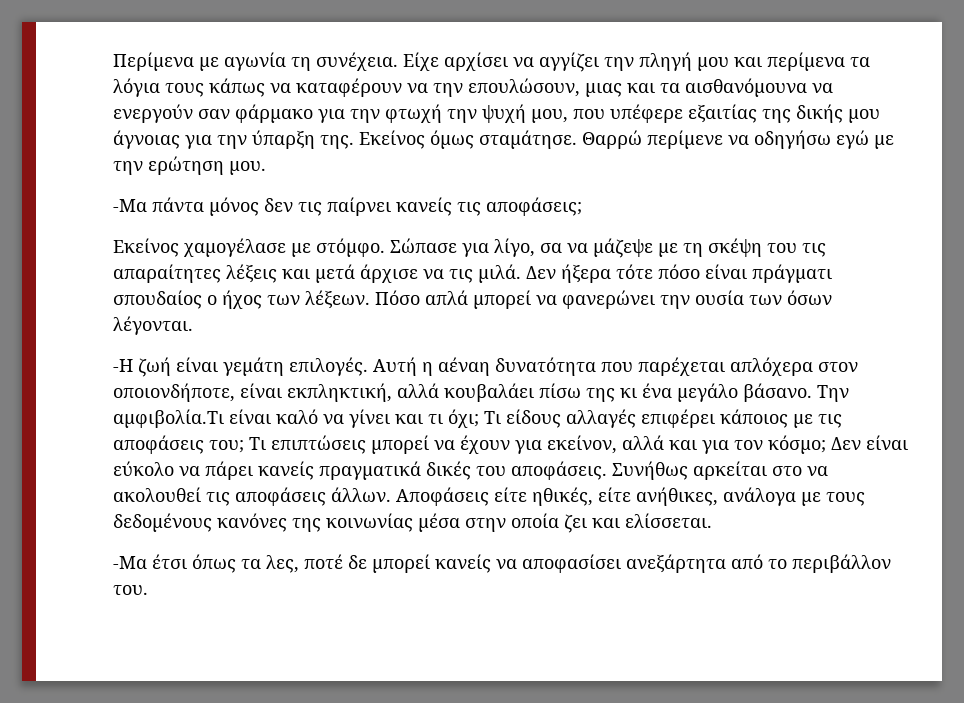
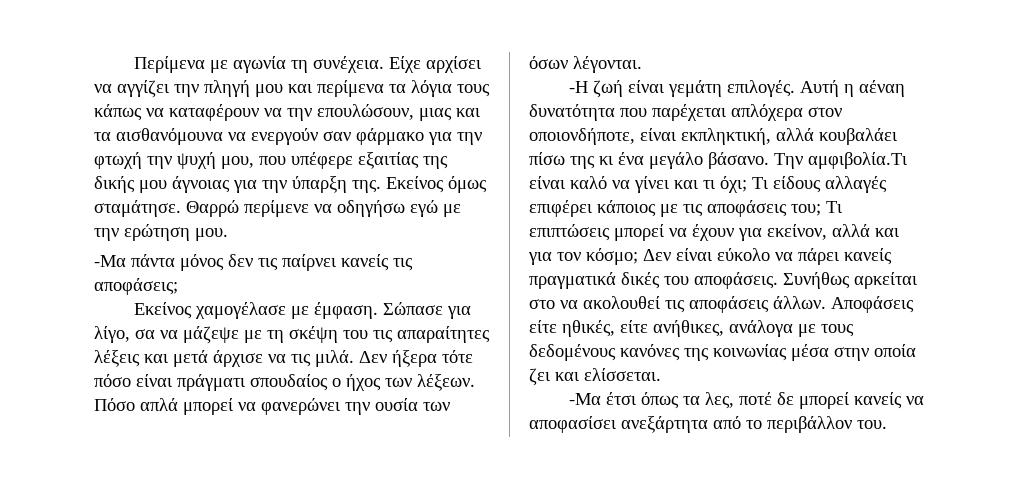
[316,238,385,257] στόμφο. -> [313,302,378,319] έμφαση.

